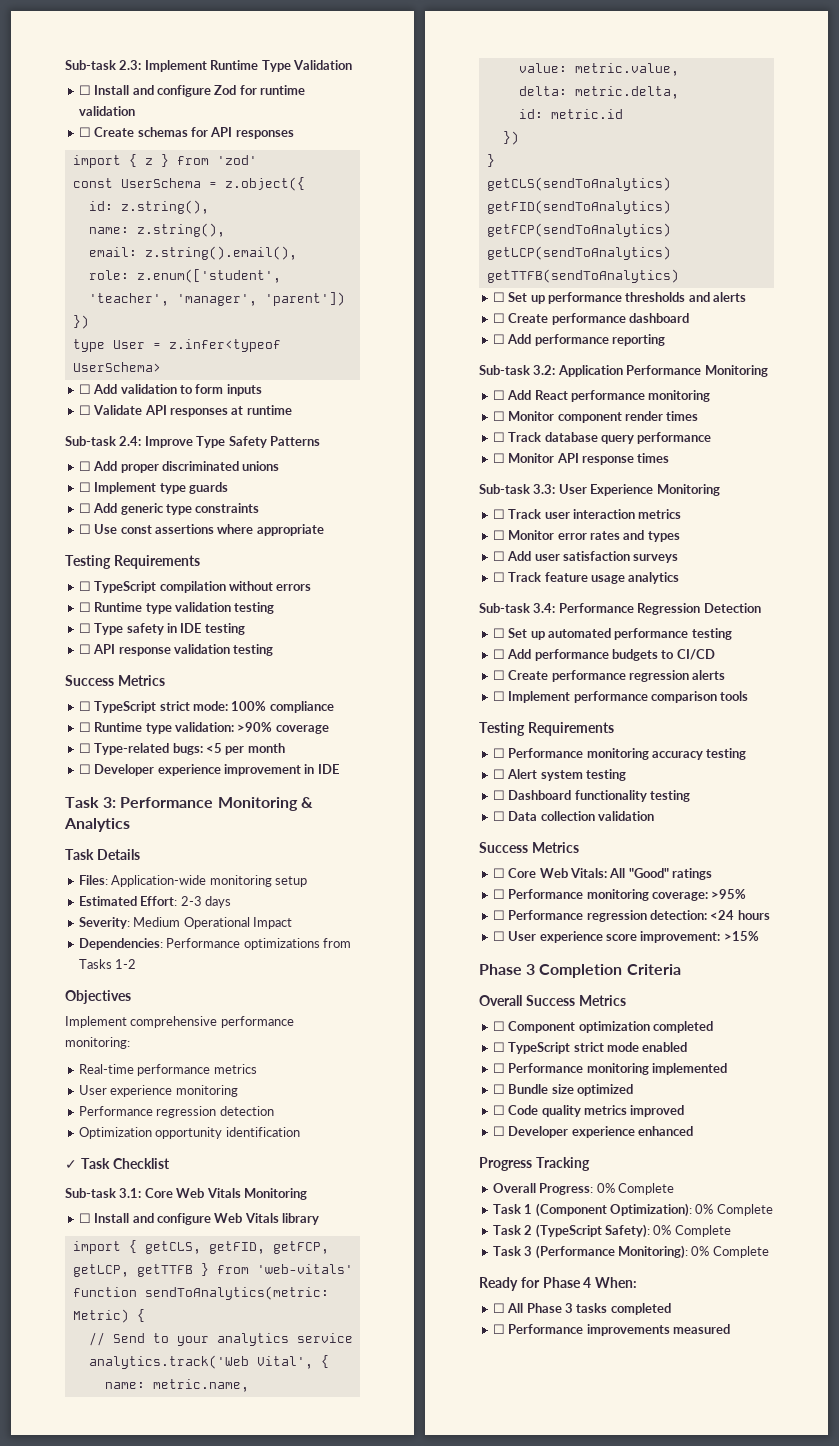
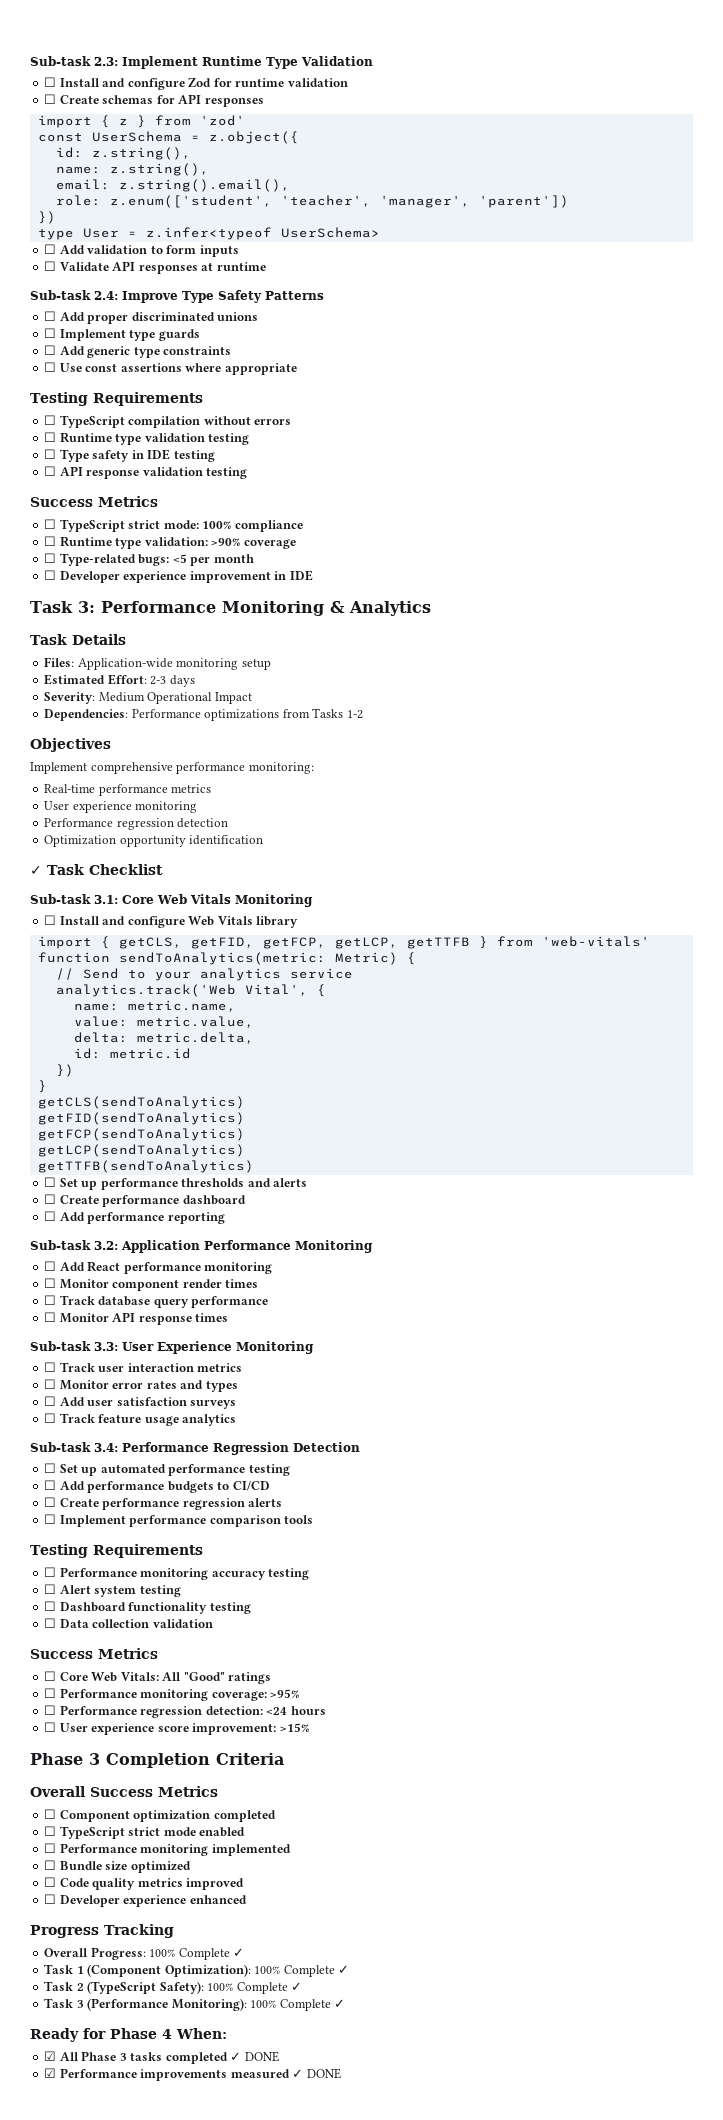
[596,1183,674,1195] 0% Complete -> [149,1948,245,1960] 100% Complete ✓
[695,1204,773,1216] 0% Complete -> [254,1965,350,1977] 100% Complete ✓
[653,1225,731,1237] 0% Complete -> [207,1982,303,1994] 100% Complete ✓
[691,1246,769,1258] 0% Complete -> [250,1999,346,2011] 100% Complete ✓
[492,1303,505,1313] ☐ -> [44,2051,57,2061] ☑
[492,1324,505,1334] // ☐ -> [230,2051,279,2062] [44,2068,57,2078] ✓ DONE // ☑
(730, 1329) none -> [292,2068,341,2079] ✓ DONE

